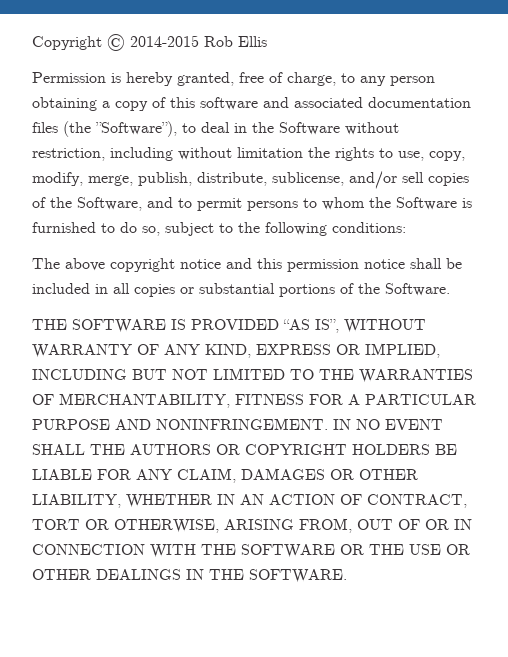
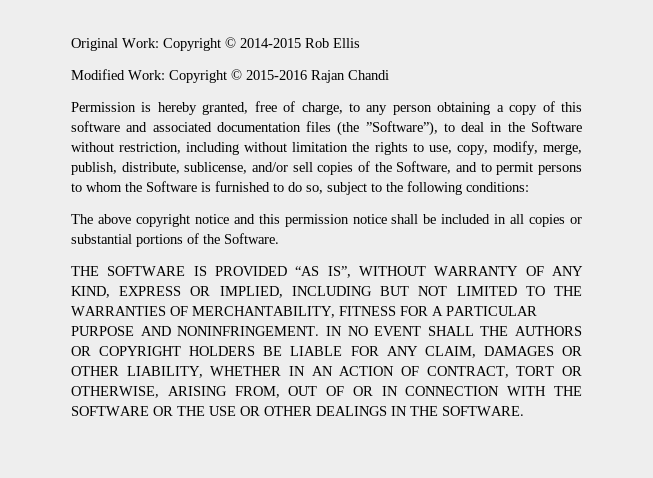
(32, 43) none -> [71,38,159,51] Original Work:
(267, 41) none -> [71,69,389,83] // Modified Work: Copyright © 2015-2016 Rajan Chandi

